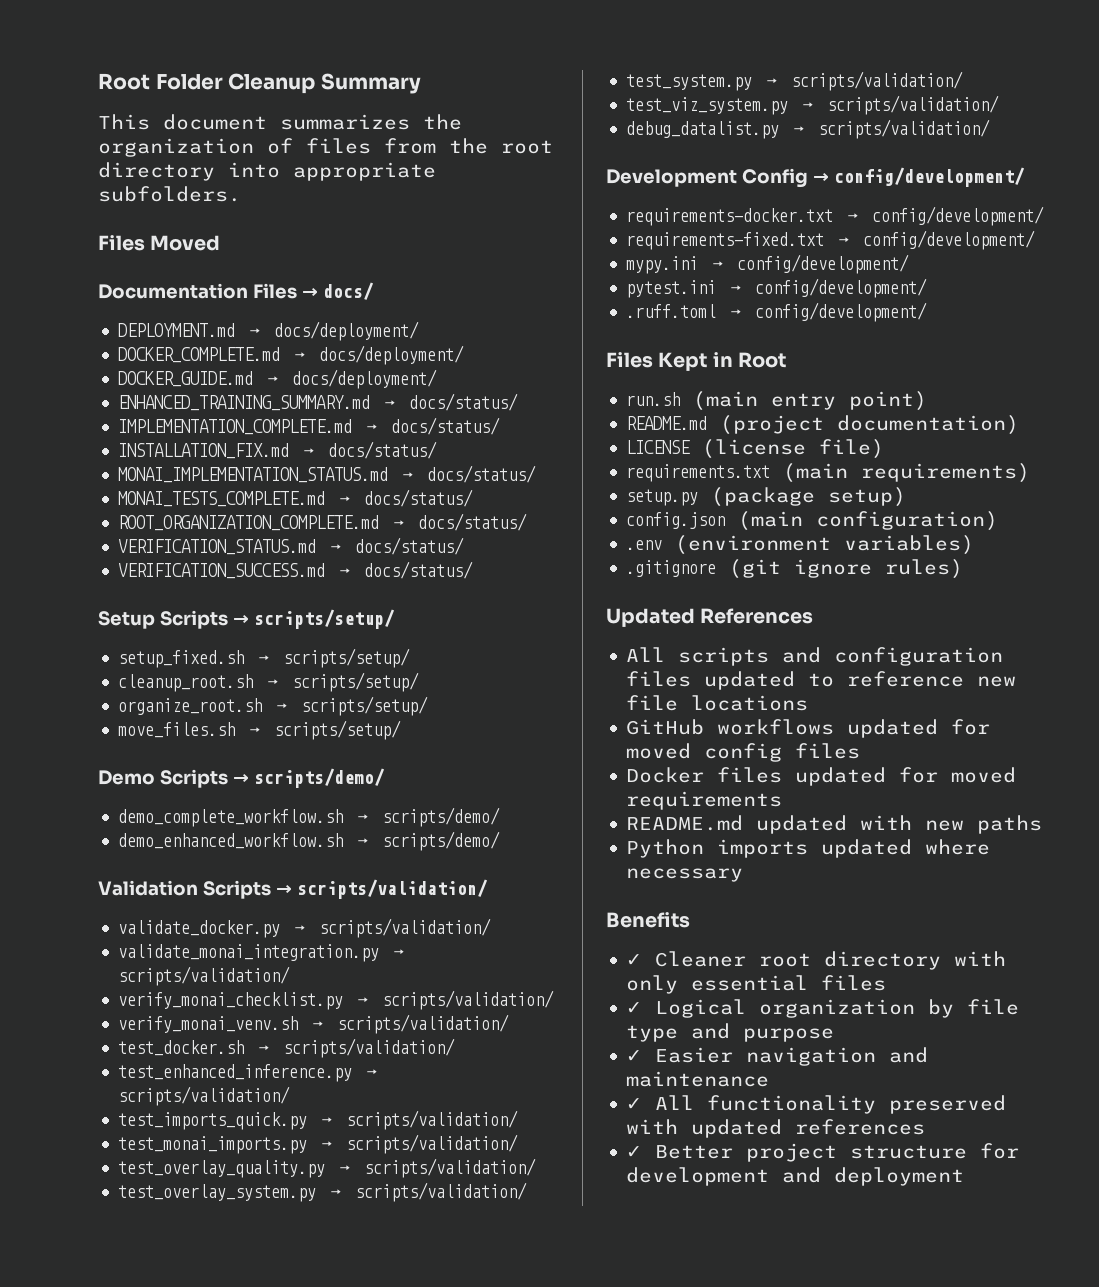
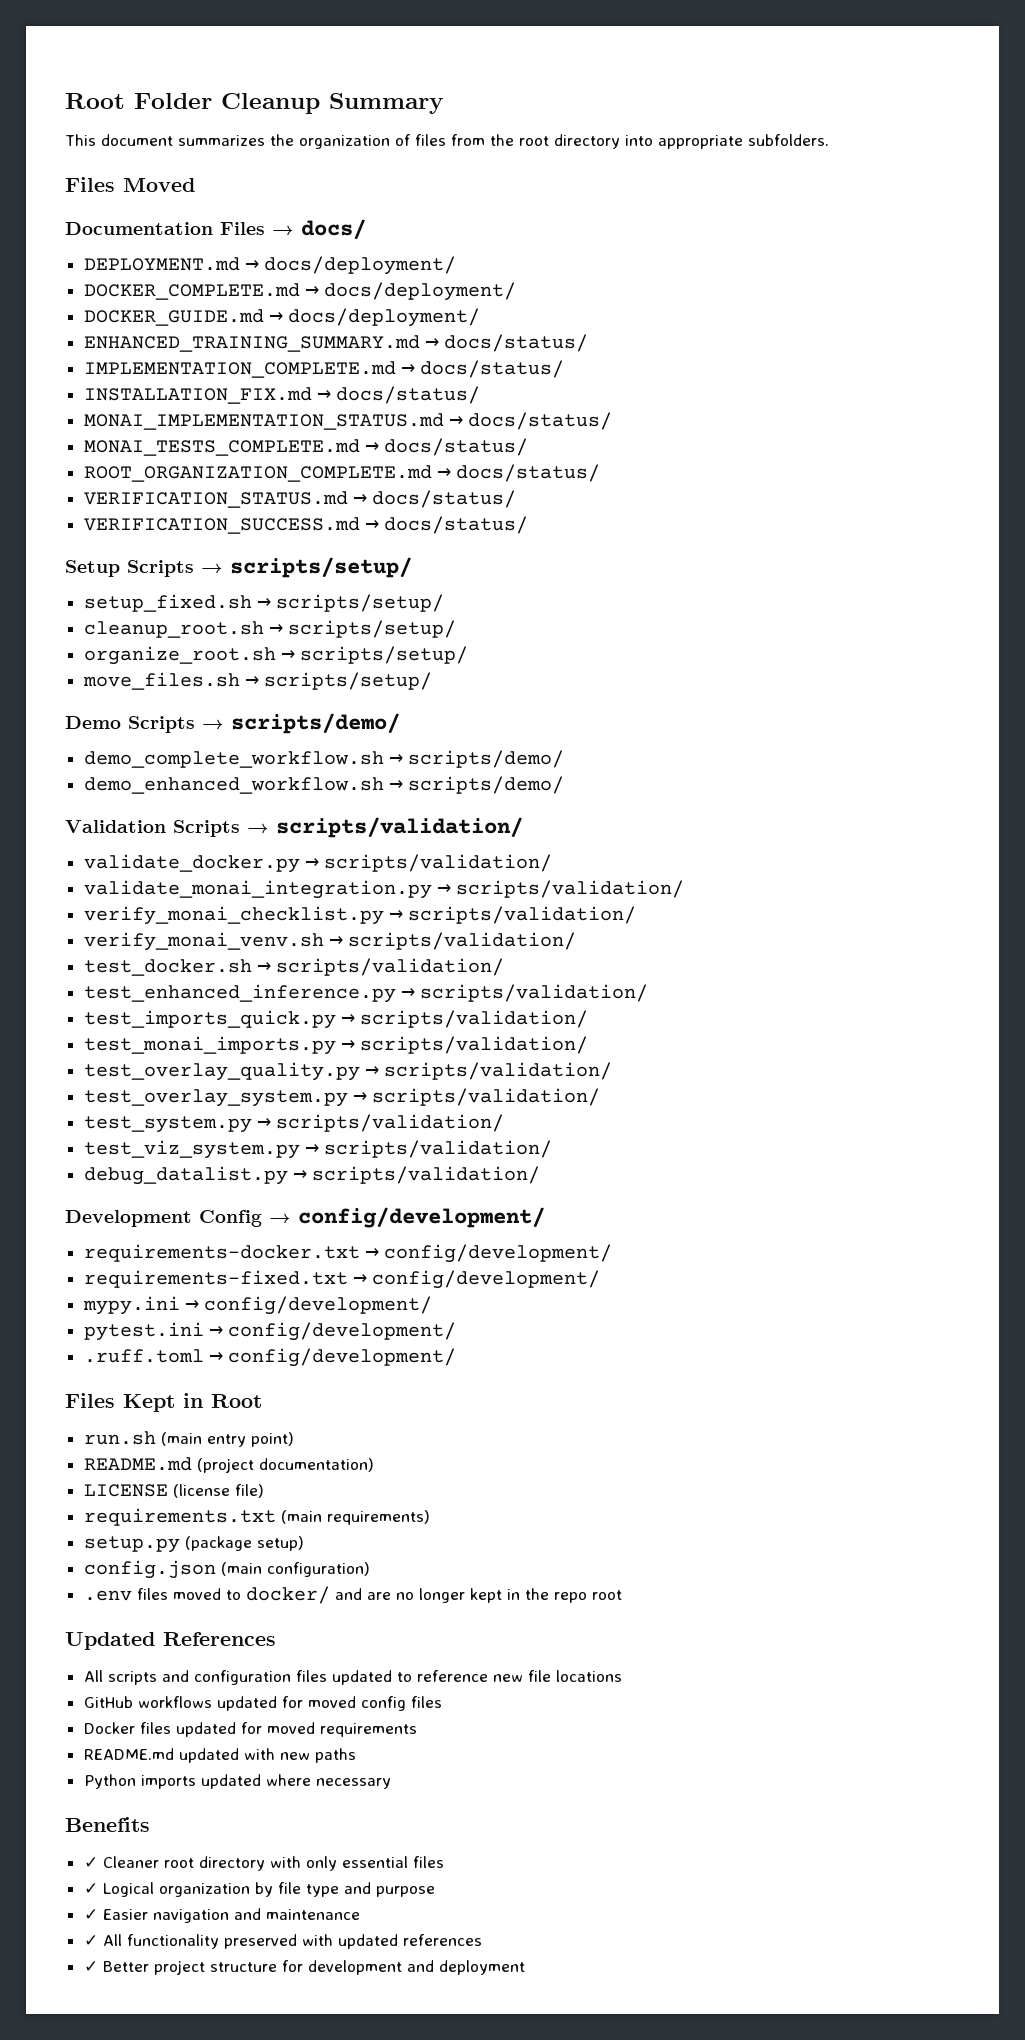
[675,535,975,555] [626,559,964,579] (environment variables) // .gitignore (git ignore rules) -> [136,1586,622,1604] files moved to docker/ and are no longer kept in the repo root

